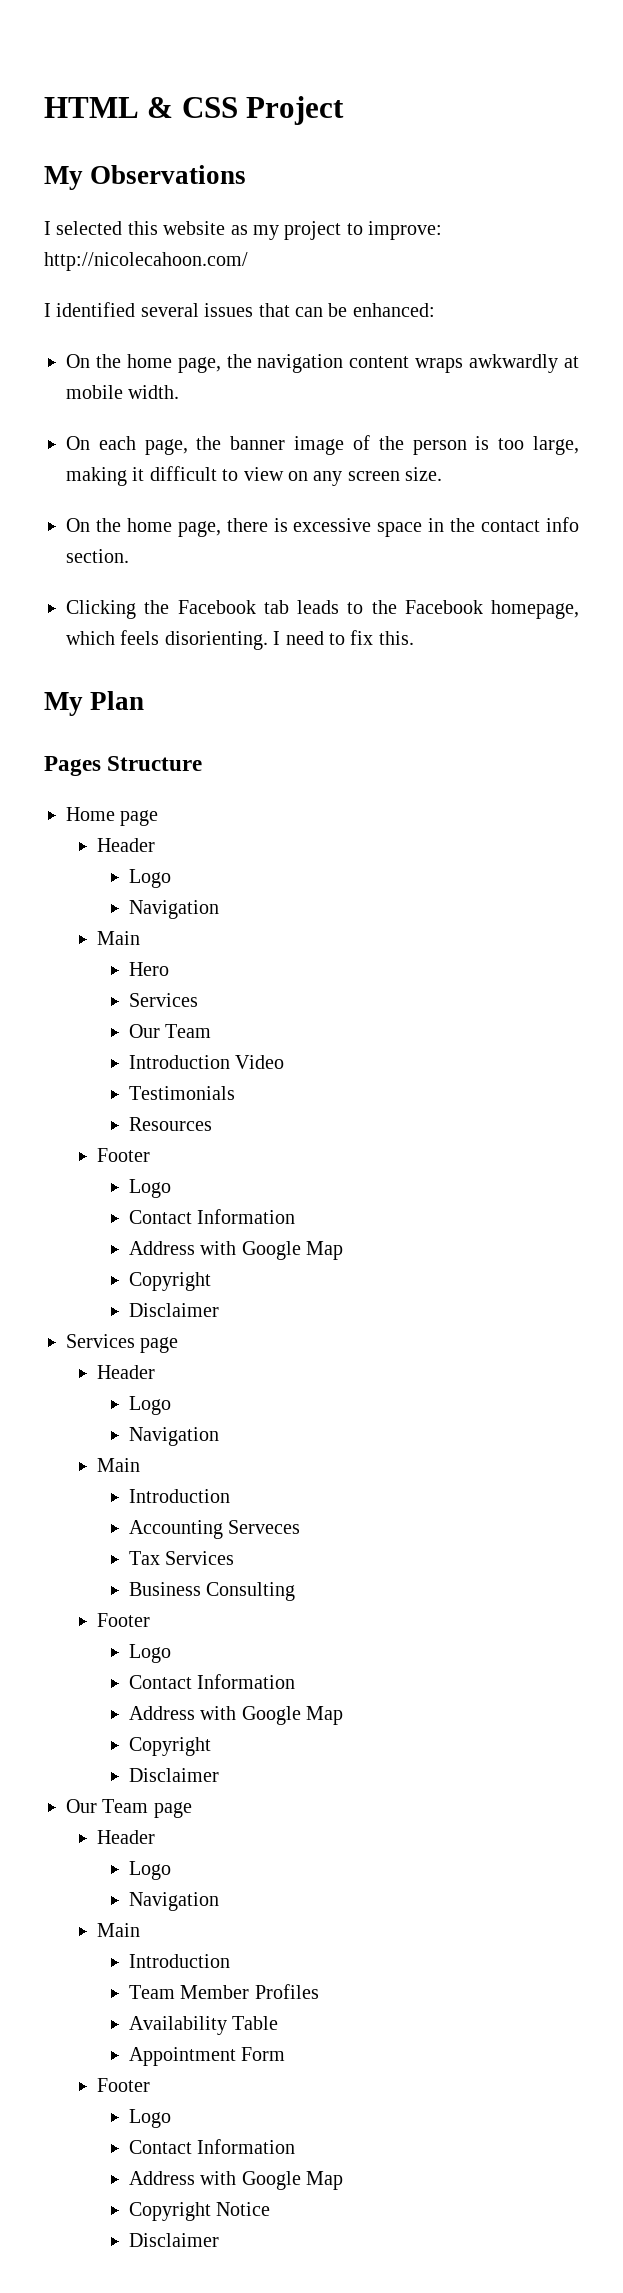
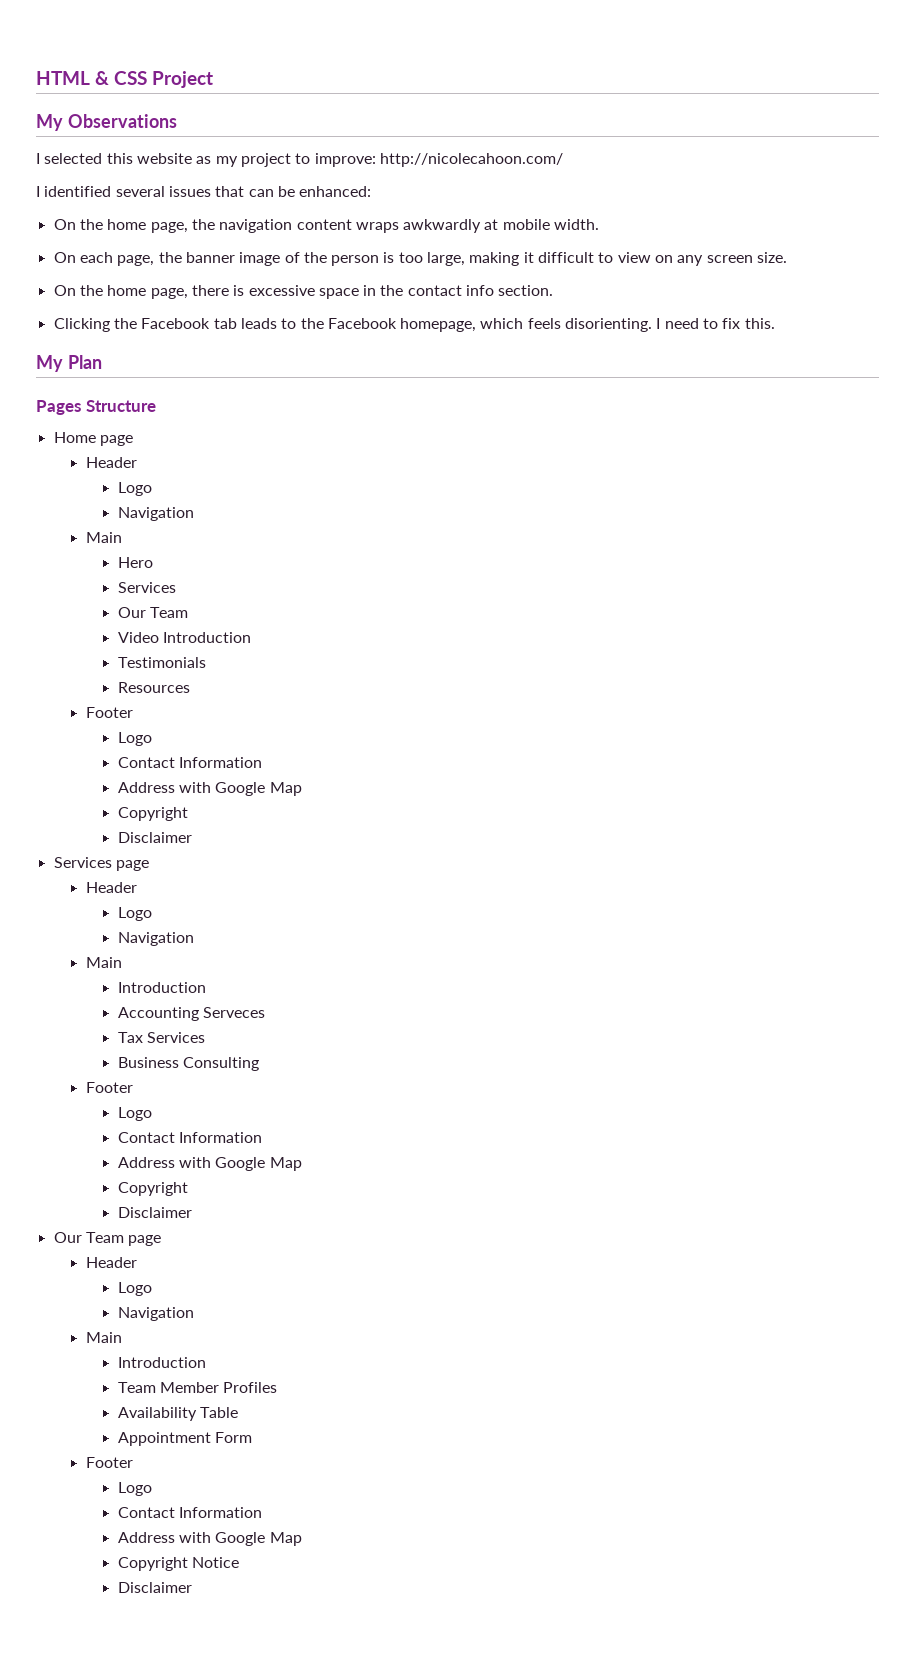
[128,1055,285,1069] Introduction Video -> [117,632,251,643] Video Introduction

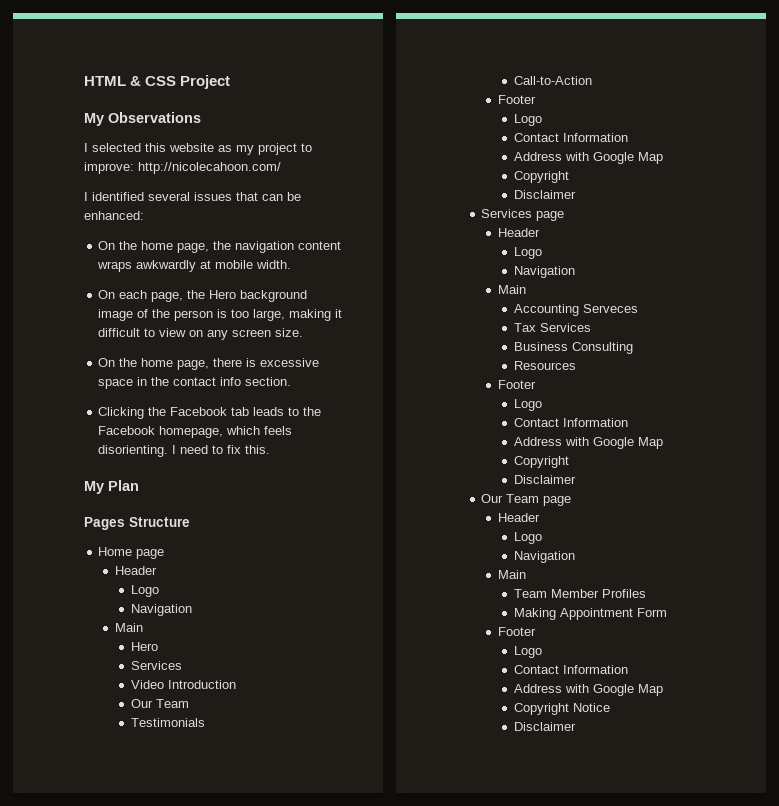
[185,252,235,263] banner -> [209,290,308,302] Hero background
[117,607,188,618] [117,632,251,643] // Our Team // Video Introduction -> [130,680,236,689] [130,699,189,708] // Video Introduction // Our Team
[117,682,190,693] Resources -> [513,76,592,85] Call-to-Action
[117,982,206,993] // Introduction -> (526, 289) none
(259, 1064) none -> [513,361,576,370] // Resources
[117,1357,206,1368] // Introduction -> (526, 574) none
[117,1407,238,1421] Availability Table // -> [513,608,556,620] Making

